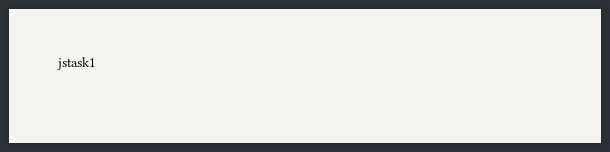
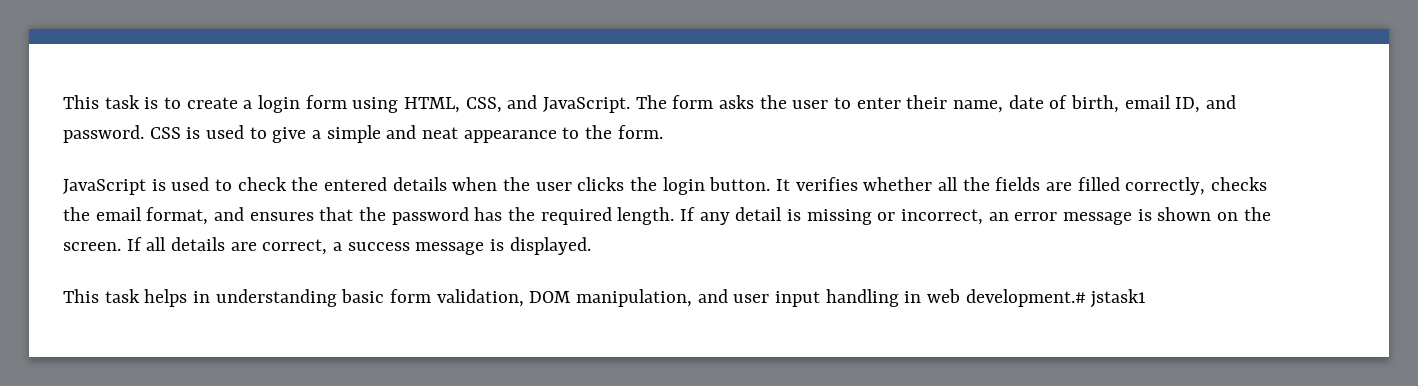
(57, 63) none -> [63,95,1237,113] [63,125,663,143] [63,177,1268,195] [63,207,1271,225] [63,237,591,255] [63,289,1086,307] This task is to create a login form using HTML, CSS, and JavaScript. The form asks the user to enter their name, date of birth, email ID, and password. CSS is used to give a simple and neat appearance to the form. // JavaScript is used to check the entered details when the user clicks the login button. It verifies whether all the fields are filled correctly, checks the email format, and ensures that the password has the required length. If any detail is missing or incorrect, an error message is shown on the screen. If all details are correct, a success message is displayed. // This task helps in understanding basic form validation, DOM manipulation, and user input handling in web development.#

